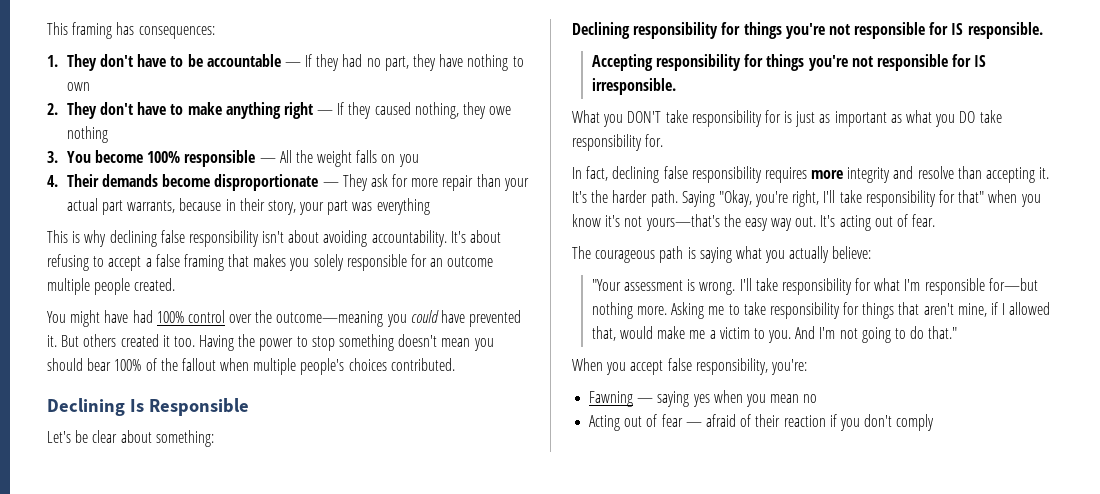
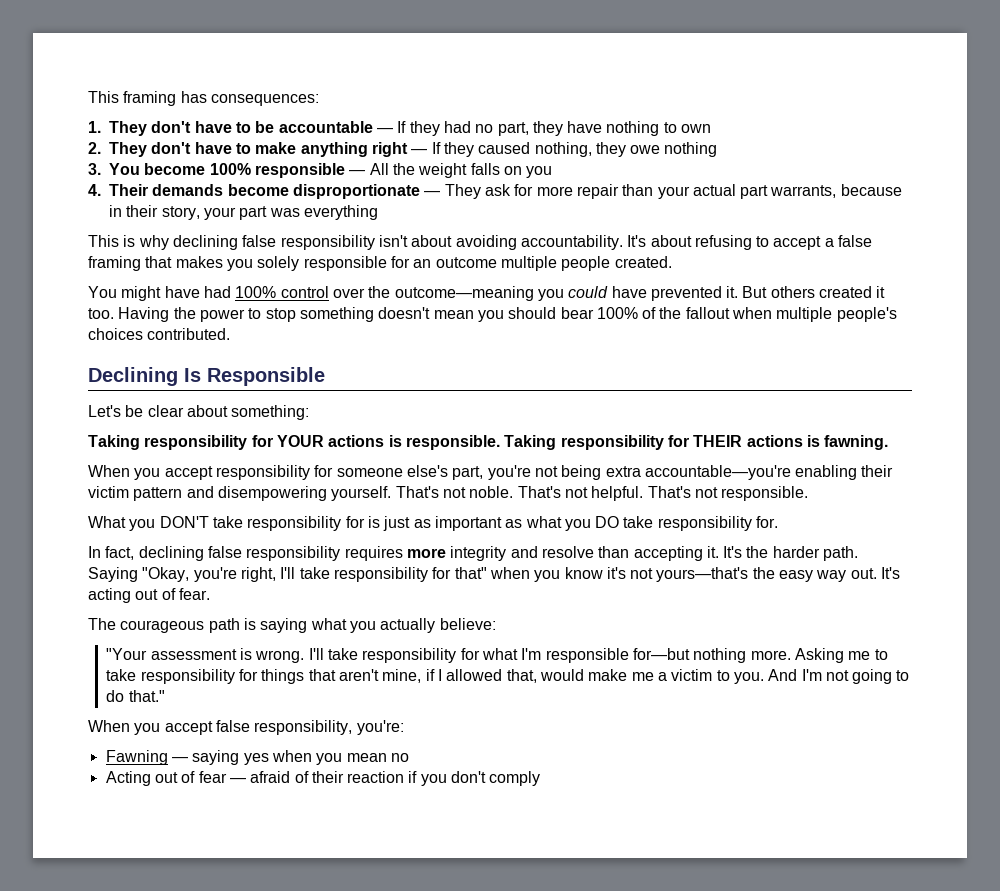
[572,22,1043,39] [591,54,987,71] [591,78,676,95] Declining responsibility for things you're not responsible for IS responsible. // Accepting responsibility for things you're not responsible for IS irresponsible. -> [88,435,889,450] [88,465,894,480] [88,486,809,501] Taking responsibility for YOUR actions is responsible. Taking responsibility for THEIR actions is fawning. // When you accept responsibility for someone else's part, you're not being extra accountable—you're enabling their victim pattern and disempowering yourself. That's not noble. That's not helpful. That's not responsible.

